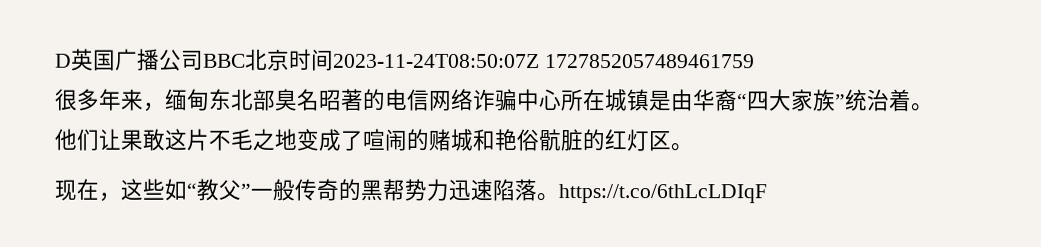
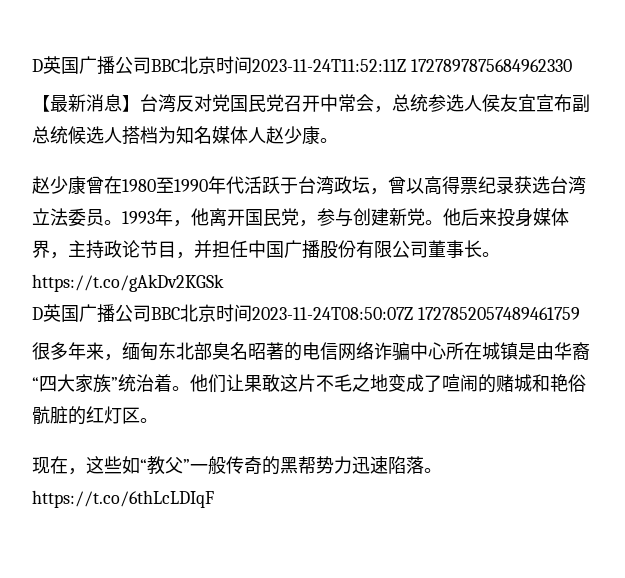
[55,48,334,71] D英国广播公司BBC北京时间 -> [32,56,572,75] [32,94,590,113] [32,126,338,145] [32,176,586,195] [32,208,569,227] [32,240,500,259] [32,274,224,292] [32,304,252,323] D英国广播公司BBC北京时间2023-11-24T11:52:11Z 1727897875684962330 // 【最新消息】台湾反对党国民党召开中常会，总统参选人侯友宜宣布副总统候选人搭档为知名媒体人赵少康。 // 赵少康曾在1980至1990年代活跃于台湾政坛，曾以高得票纪录获选台湾立法委员。1993年，他离开国民党，参与创建新党。他后来投身媒体界，主持政论节目，并担任中国广播股份有限公司董事长。https://t.co/gAkDv2KGSk // D英国广播公司BBC北京时间

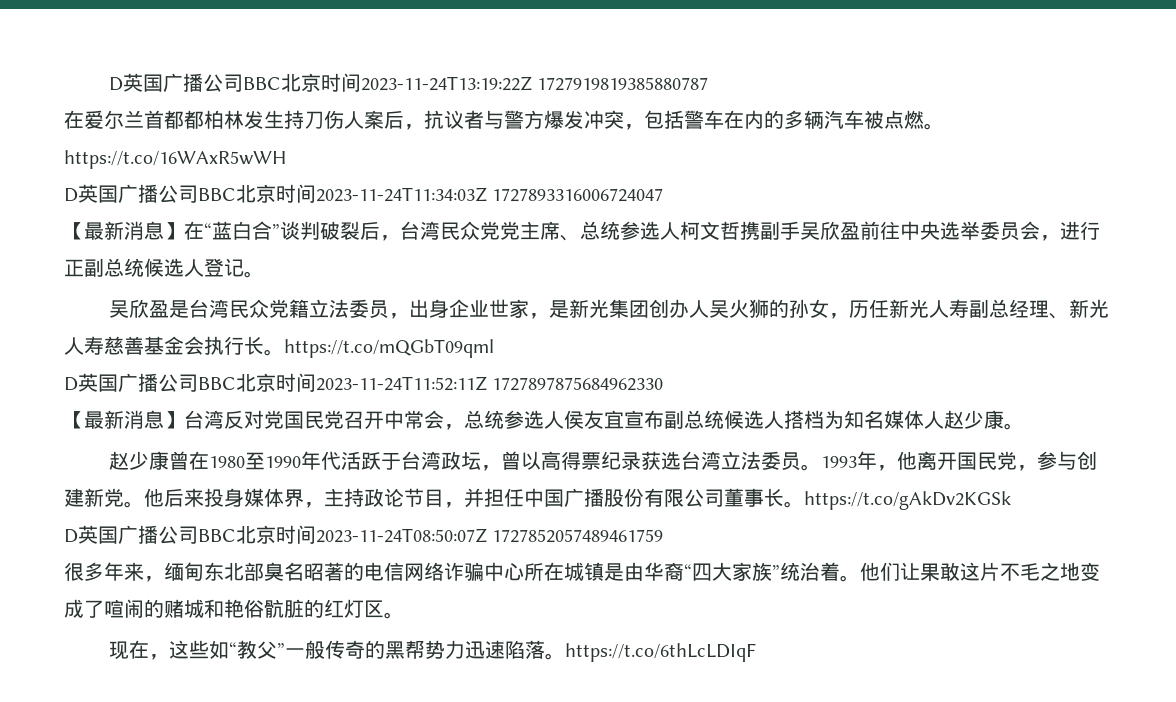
[32,56,252,75] D英国广播公司BBC北京时间 -> [108,73,709,92] [64,110,944,130] [64,150,287,169] [64,184,664,203] [64,221,1100,241] [64,258,264,278] [108,299,1109,319] [64,336,494,358] [64,373,316,392] D英国广播公司BBC北京时间2023-11-24T13:19:22Z 1727919819385880787 // 在爱尔兰首都都柏林发生持刀伤人案后，抗议者与警方爆发冲突，包括警车在内的多辆汽车被点燃。https://t.co/16WAxR5wWH // D英国广播公司BBC北京时间2023-11-24T11:34:03Z 1727893316006724047 // 【最新消息】在“蓝白合”谈判破裂后，台湾民众党党主席、总统参选人柯文哲携副手吴欣盈前往中央选举委员会，进行正副总统候选人登记。 // 吴欣盈是台湾民众党籍立法委员，出身企业世家，是新光集团创办人吴火狮的孙女，历任新光人寿副总经理、新光人寿慈善基金会执行长。https://t.co/mQGbT09qml // D英国广播公司BBC北京时间

